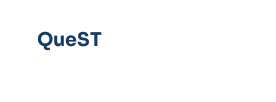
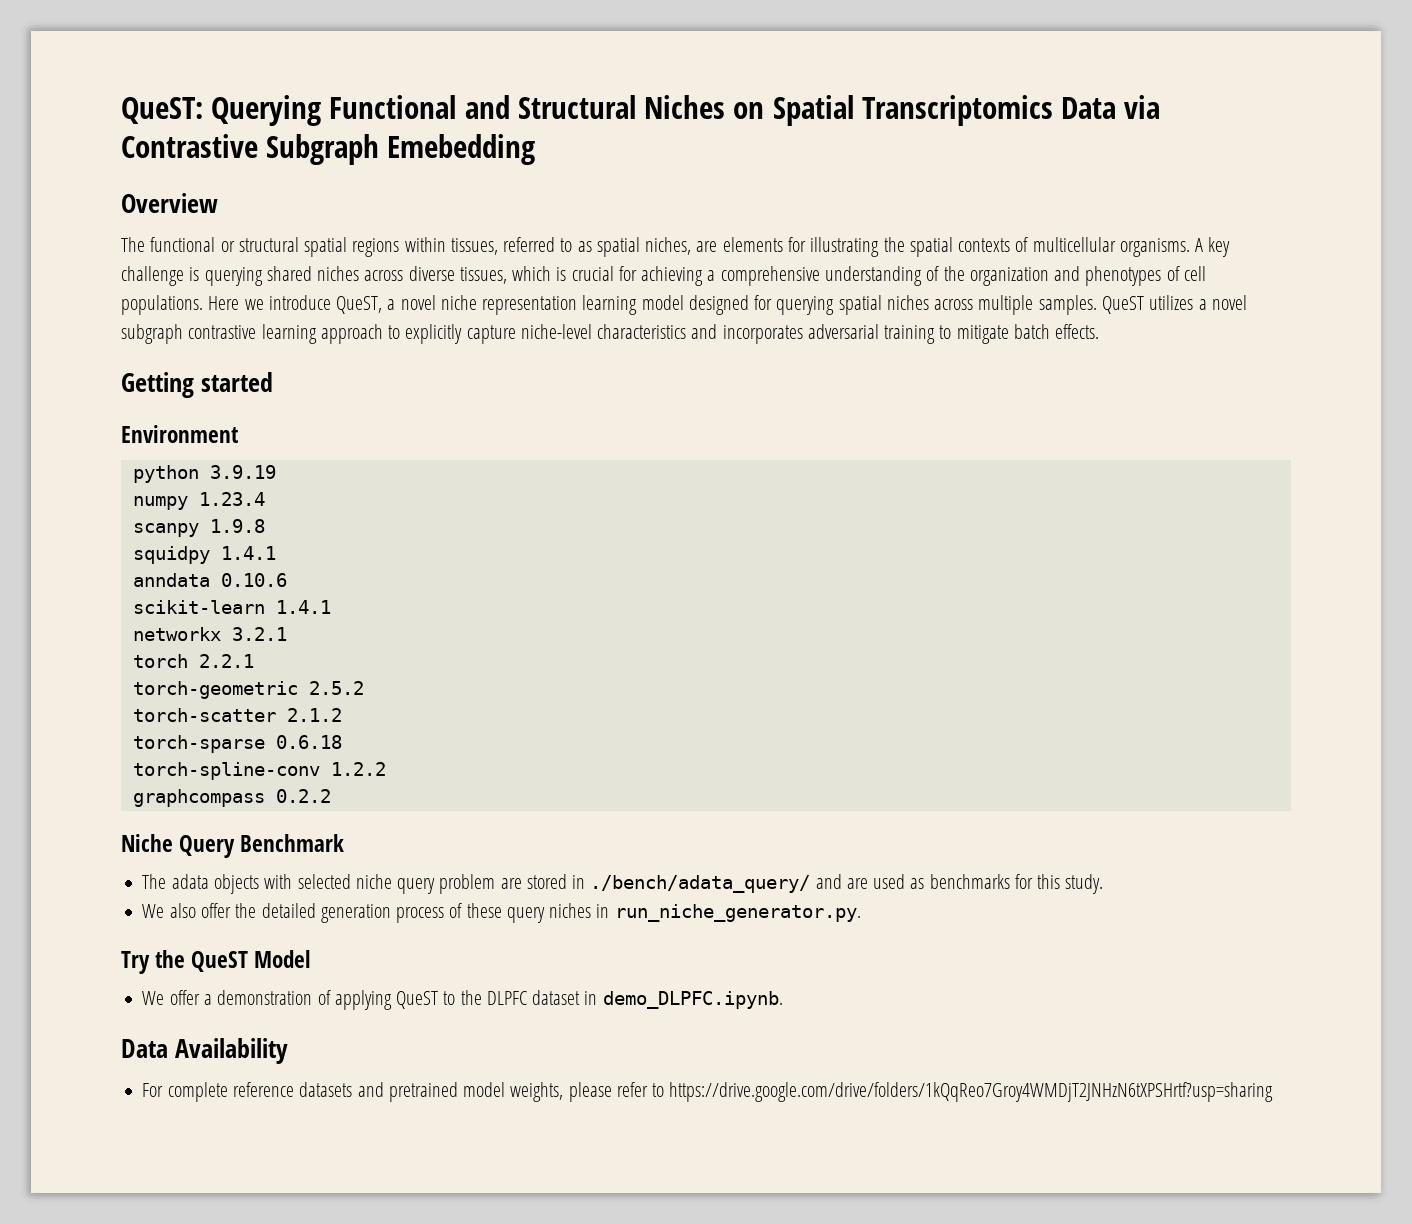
[37,31,102,51] QueST -> [121,95,1161,126] [121,134,536,165] [121,193,218,213] [121,237,1231,257] [121,266,1206,286] [121,295,1247,315] [121,324,1100,344] [121,372,274,398] [121,425,238,443] [132,465,276,483] [132,492,265,510] [132,519,265,537] [132,546,276,564] [132,573,287,587] [132,600,331,614] [132,627,287,641] [132,654,254,668] [132,681,364,699] [132,708,342,722] [132,735,342,753] [132,762,386,780] [132,789,331,807] [121,834,345,858] [142,874,1104,894] [142,903,861,923] [121,950,311,974] [142,990,783,1010] [121,1038,289,1064] [142,1082,1274,1102] QueST: Querying Functional and Structural Niches on Spatial Transcriptomics Data via Contrastive Subgraph Emebedding // Overview // The functional or structural spatial regions within tissues, referred to as spatial niches, are elements for illustrating the spatial contexts of multicellular organisms. A key challenge is querying shared niches across diverse tissues, which is crucial for achieving a comprehensive understanding of the organization and phenotypes of cell populations. Here we introduce QueST, a novel niche representation learning model designed for querying spatial niches across multiple samples. QueST utilizes a novel subgraph contrastive learning approach to explicitly capture niche-level characteristics and incorporates adversarial training to mitigate batch effects. // Getting started // Environment // python 3.9.19 // numpy 1.23.4 // scanpy 1.9.8 // squidpy 1.4.1 // anndata 0.10.6 // scikit-learn 1.4.1 // networkx 3.2.1 // torch 2.2.1 // torch-geometric 2.5.2 // torch-scatter 2.1.2 // torch-sparse 0.6.18 // torch-spline-conv 1.2.2 // graphcompass 0.2.2 // Niche Query Benchmark // The adata objects with selected niche query problem are stored in ./bench/adata_query/ and are used as benchmarks for this study. // We also offer the detailed generation process of these query niches in run_niche_generator.py. // Try the QueST Model // We offer a demonstration of applying QueST to the DLPFC dataset in demo_DLPFC.ipynb. // Data Availability // For complete reference datasets and pretrained model weights, please refer to https://drive.google.com/drive/folders/1kQqReo7Groy4WMDjT2JNHzN6tXPSHrtf?usp=sharing

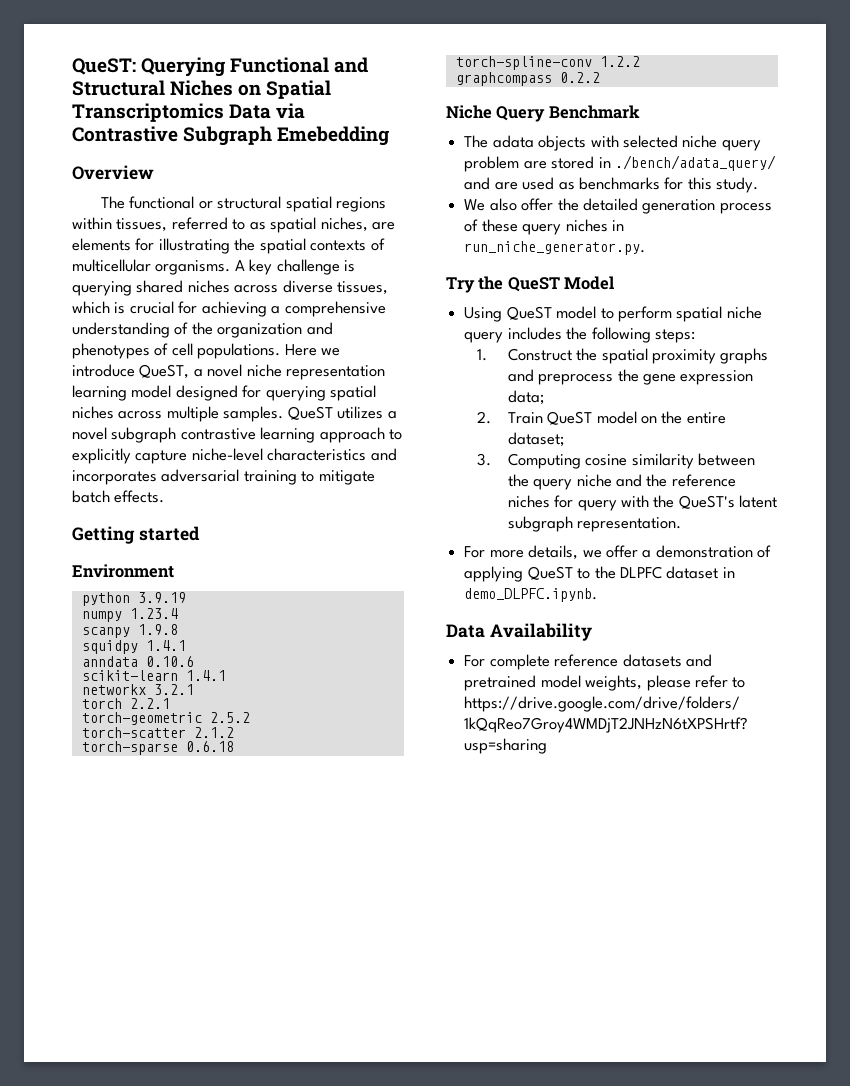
[142,991,165,1005] We -> [464,306,762,322] [464,327,695,343] [476,348,769,364] [507,369,754,385] [507,390,544,405] [476,411,726,425] [507,432,564,447] [476,453,755,469] [507,474,736,490] [507,495,778,511] [507,516,682,532] [464,545,602,560] Using QueST model to perform spatial niche query includes the following steps: // 1. Construct the spatial proximity graphs and preprocess the gene expression data; // 2. Train QueST model on the entire dataset; // 3. Computing cosine similarity between the query niche and the reference niches for query with the QueST's latent subgraph representation. // For more details, we

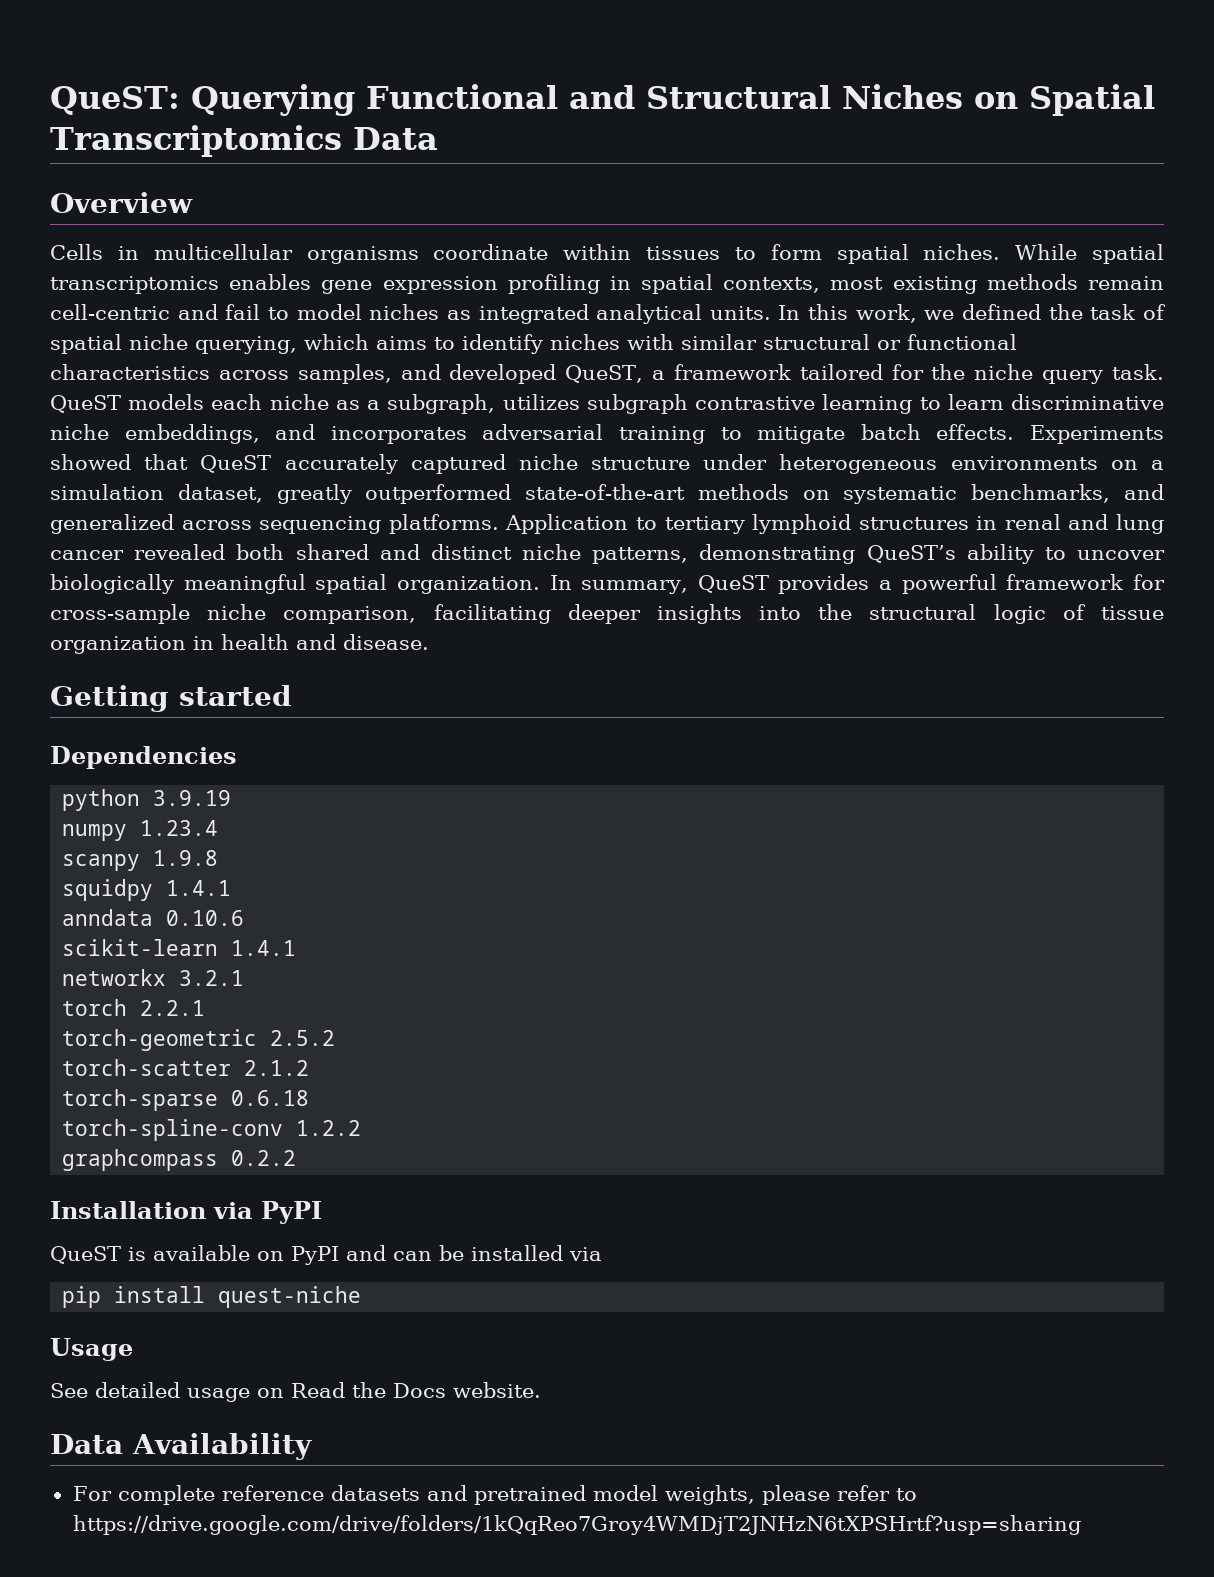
[276,103,306,119] [72,126,390,146] [72,165,154,180] [100,196,386,212] [72,217,396,233] [72,238,385,254] [72,259,356,275] [72,280,389,296] [72,301,386,317] [72,322,333,338] [72,343,341,359] [72,364,386,380] [72,385,377,401] [72,406,397,422] [72,427,403,443] [72,448,367,464] via Contrastive Subgraph Emebedding // Overview // The functional or structural spatial regions within tissues, referred to as spatial niches, are elements for illustrating the spatial contexts of multicellular organisms. A key challenge is querying shared niches across diverse tissues, which is crucial for achieving a comprehensive understanding of the organization and phenotypes of cell populations. Here we introduce QueST, a novel niche representation learning model designed for querying spatial niches across multiple samples. QueST utilizes a novel subgraph contrastive learning approach to explicitly capture niche-level characteristics -> [50,192,193,213] [50,244,1165,264] [50,274,1164,294] [50,304,1166,324] [50,334,1017,354] [50,364,1165,384] [50,394,1165,414] [50,424,260,444] // Overview // Cells in multicellular organisms coordinate within tissues to form spatial niches. While spatial transcriptomics enables gene expression profiling in spatial contexts, most existing methods remain cell-centric and fail to model niches as integrated analytical units. In this work, we defined the task of spatial niche querying, which aims to identify niches with similar structural or functional characteristics across samples, and developed QueST, a framework tailored for the niche query task. QueST models each niche as a subgraph, utilizes subgraph contrastive learning to learn discriminative niche embeddings,
(165, 496) none -> [1030,425,1165,444] [50,454,1164,474] [50,484,1165,504] [50,514,1165,534] [50,544,1165,564] [50,574,1165,594] [50,604,1164,624] [50,634,429,654] Experiments showed that QueST accurately captured niche structure under heterogeneous environments on a simulation dataset, greatly outperformed state-of-the-art methods on systematic benchmarks, and generalized across sequencing platforms. Application to tertiary lymphoid structures in renal and lung cancer revealed both shared and distinct niche patterns, demonstrating QueST’s ability to uncover biologically meaningful spatial organization. In summary, QueST provides a powerful framework for cross-sample niche comparison, facilitating deeper insights into the structural logic of tissue organization in health and disease.
[72,564,174,578] Environment -> [50,746,237,769] Dependencies
[446,105,640,122] [464,135,761,151] [464,155,776,172] [464,177,759,193] [464,198,772,214] [464,219,624,235] [464,241,646,255] [446,276,615,293] [464,306,762,322] [464,327,695,343] [476,348,769,364] [507,369,754,385] [507,390,544,405] [476,411,726,425] [507,432,564,447] [476,453,755,469] [507,474,736,490] [507,495,778,511] [507,516,682,532] [464,545,772,560] [464,566,735,582] [464,588,598,602] Niche Query Benchmark // The adata objects with selected niche query problem are stored in ./bench/adata_query/ and are used as benchmarks for this study. // We also offer the detailed generation process of these query niches in run_niche_generator.py. // Try the QueST Model // Using QueST model to perform spatial niche query includes the following steps: // 1. Construct the spatial proximity graphs and preprocess the gene expression data; // 2. Train QueST model on the entire dataset; // 3. Computing cosine similarity between the query niche and the reference niches for query with the QueST's latent subgraph representation. // For more details, we offer a demonstration of applying QueST to the DLPFC dataset in demo_DLPFC.ipynb. -> [50,1201,322,1224] [50,1245,602,1265] [62,1286,362,1308] [50,1338,133,1361] [50,1382,541,1402] Installation via PyPI // QueST is available on PyPI and can be installed via // pip install quest-niche // Usage // See detailed usage on Read the Docs website.

